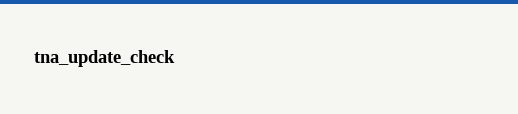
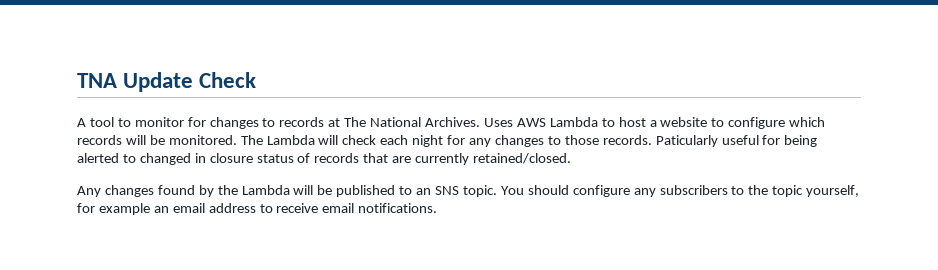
[34,50,175,67] tna_update_check -> [77,72,257,92] [77,117,826,129] [77,135,818,147] [77,153,572,165] [77,185,860,197] [77,203,438,215] TNA Update Check // A tool to monitor for changes to records at The National Archives. Uses AWS Lambda to host a website to configure which records will be monitored. The Lambda will check each night for any changes to those records. Paticularly useful for being alerted to changed in closure status of records that are currently retained/closed. // Any changes found by the Lambda will be published to an SNS topic. You should configure any subscribers to the topic yourself, for example an email address to receive email notifications.

